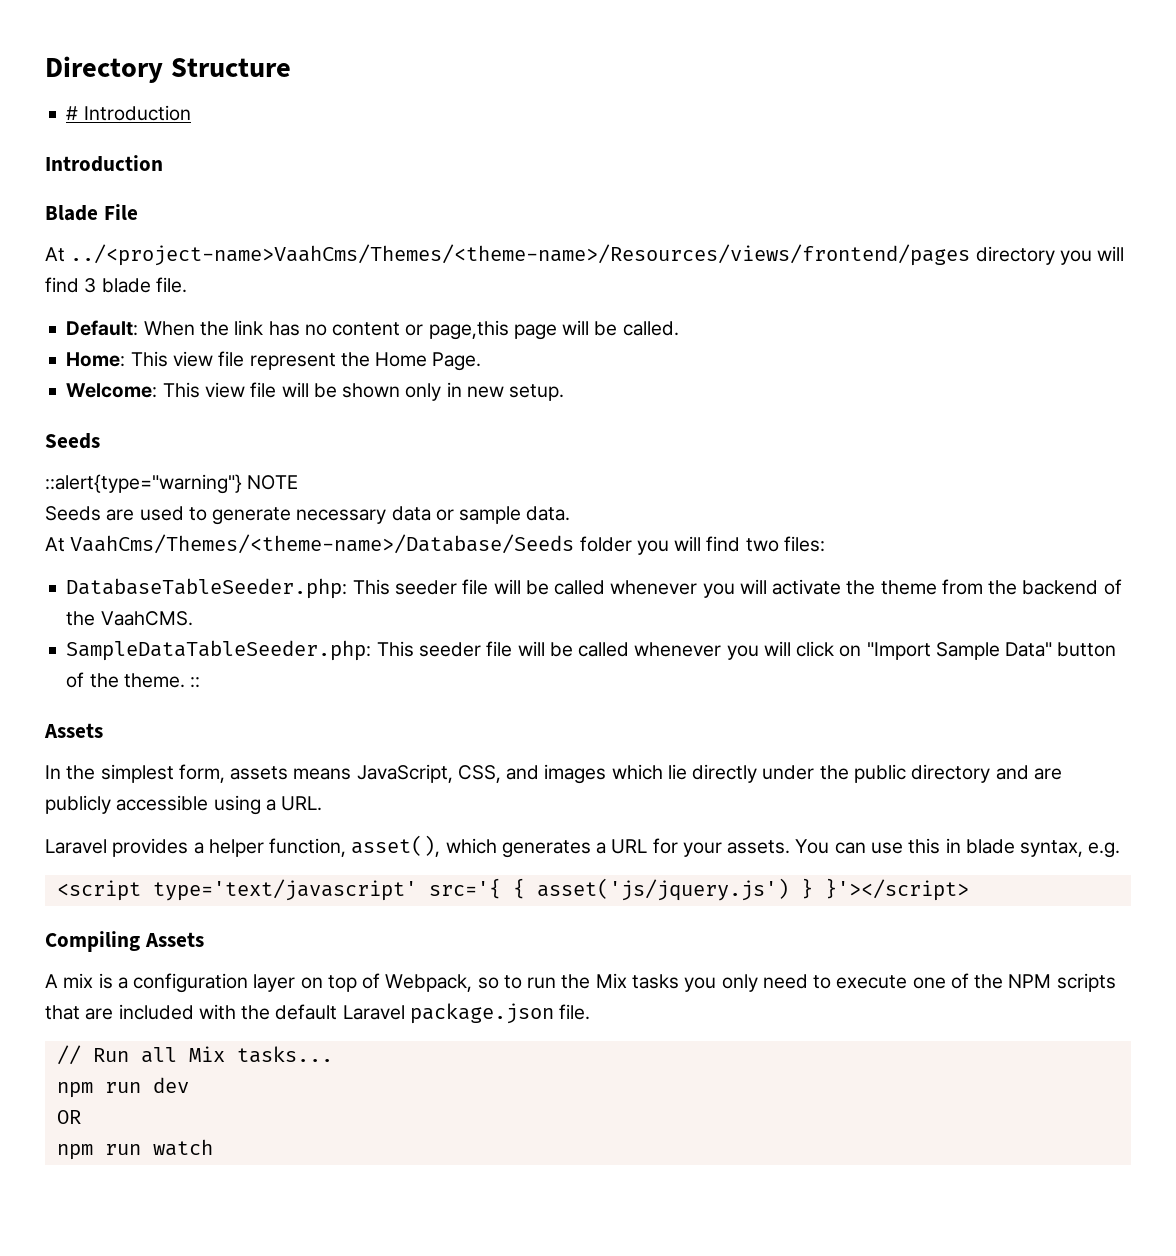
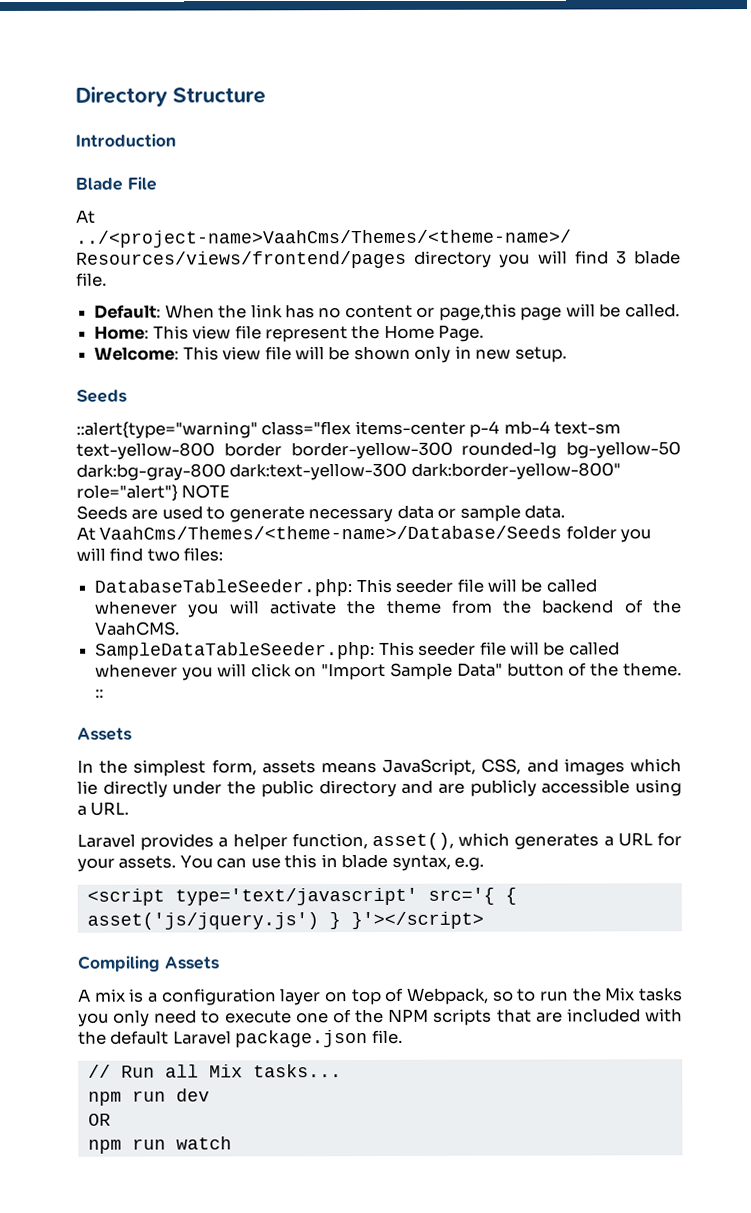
[66,105,191,121] // # Introduction -> (266, 95) none
[45,474,242,494] ::alert{type="warning"} -> [76,420,622,439] [76,441,681,460] [76,462,621,481] [76,484,178,502] ::alert{type="warning" class="flex items-center p-4 mb-4 text-sm text-yellow-800 border border-yellow-300 rounded-lg bg-yellow-50 dark:bg-gray-800 dark:text-yellow-300 dark:border-yellow-800" role="alert"}

